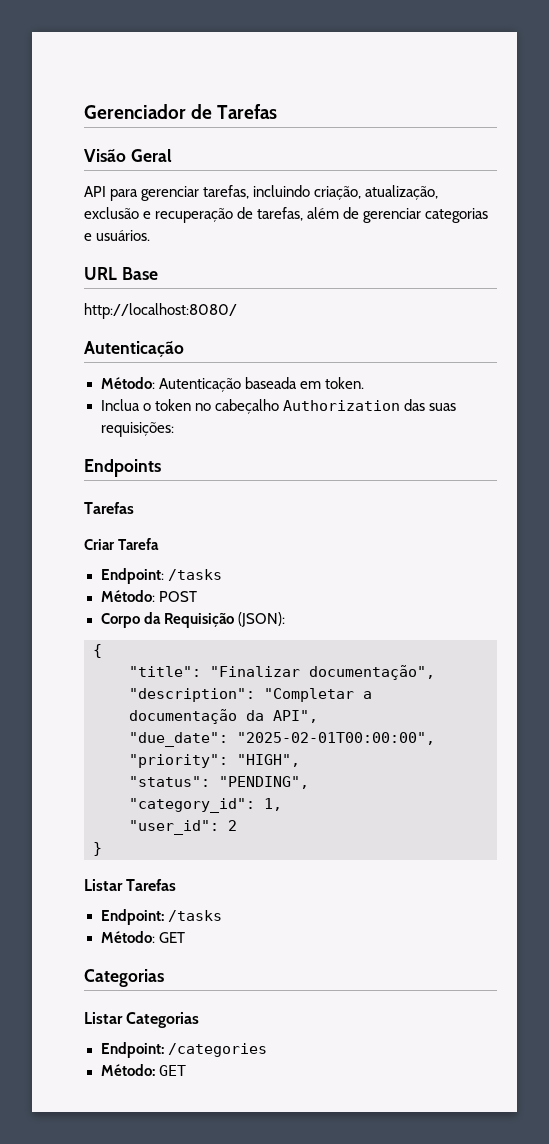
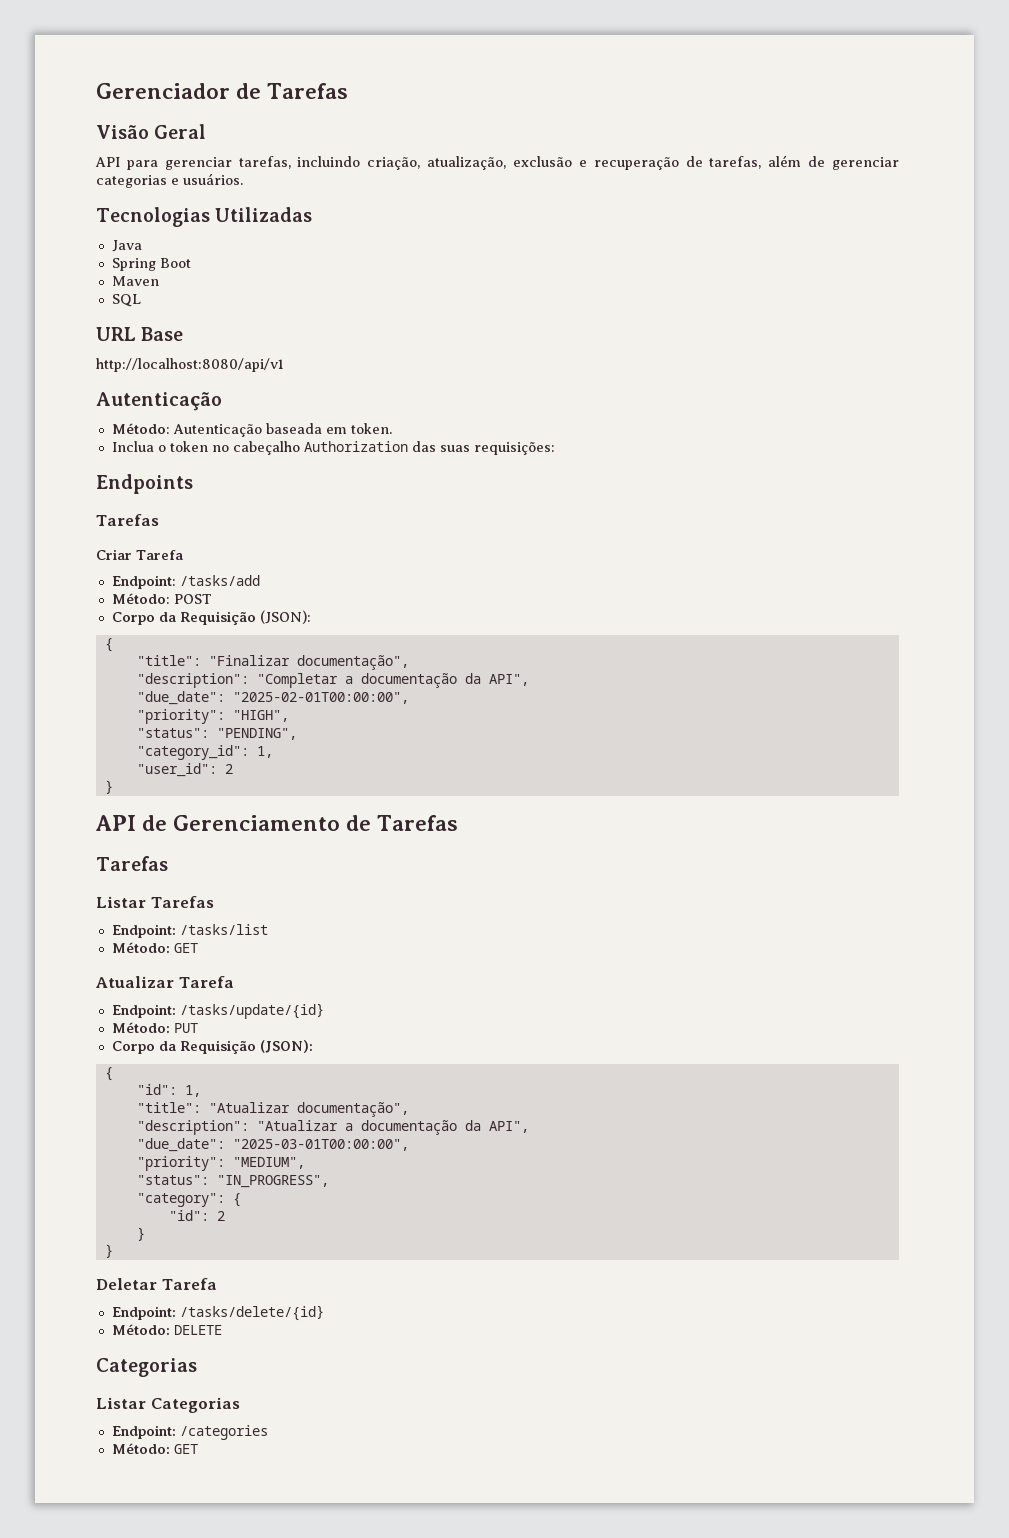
(151, 235) none -> [96,207,313,227] [111,240,142,252] [111,258,191,271] [111,276,159,286] [111,294,141,307] // Tecnologias Utilizadas // Java // Spring Boot // Maven // SQL
[84,303,237,319] http://localhost:8080/ -> [96,358,284,372] http://localhost:8080/api/v1
[167,569,222,581] /tasks -> [179,575,260,586] /tasks/add
(102, 849) none -> [95,815,459,831] [96,856,168,871] // API de Gerenciamento de Tarefas // Tarefas
[167,910,222,922] [100,931,185,943] /tasks // Método: GET -> [179,924,268,935] [111,942,198,953] [95,976,234,988] [111,1003,324,1019] [111,1022,198,1033] [111,1040,313,1054] [104,1067,113,1081] [136,1084,201,1097] [136,1102,409,1117] [136,1120,529,1135] [136,1138,409,1152] [136,1156,305,1171] [136,1175,329,1188] [136,1193,241,1207] [168,1210,225,1221] [136,1227,145,1241] [104,1244,113,1258] [96,1278,217,1290] [111,1305,324,1321] [111,1324,222,1335] /tasks/list // Método: GET // Atualizar Tarefa // Endpoint: /tasks/update/{id} // Método: PUT // Corpo da Requisição (JSON): // { // "id": 1, // "title": "Atualizar documentação", // "description": "Atualizar a documentação da API", // "due_date": "2025-03-01T00:00:00", // "priority": "MEDIUM", // "status": "IN_PROGRESS", // "category": { // "id": 2 // } // } // Deletar Tarefa // Endpoint: /tasks/delete/{id} // Método: DELETE

